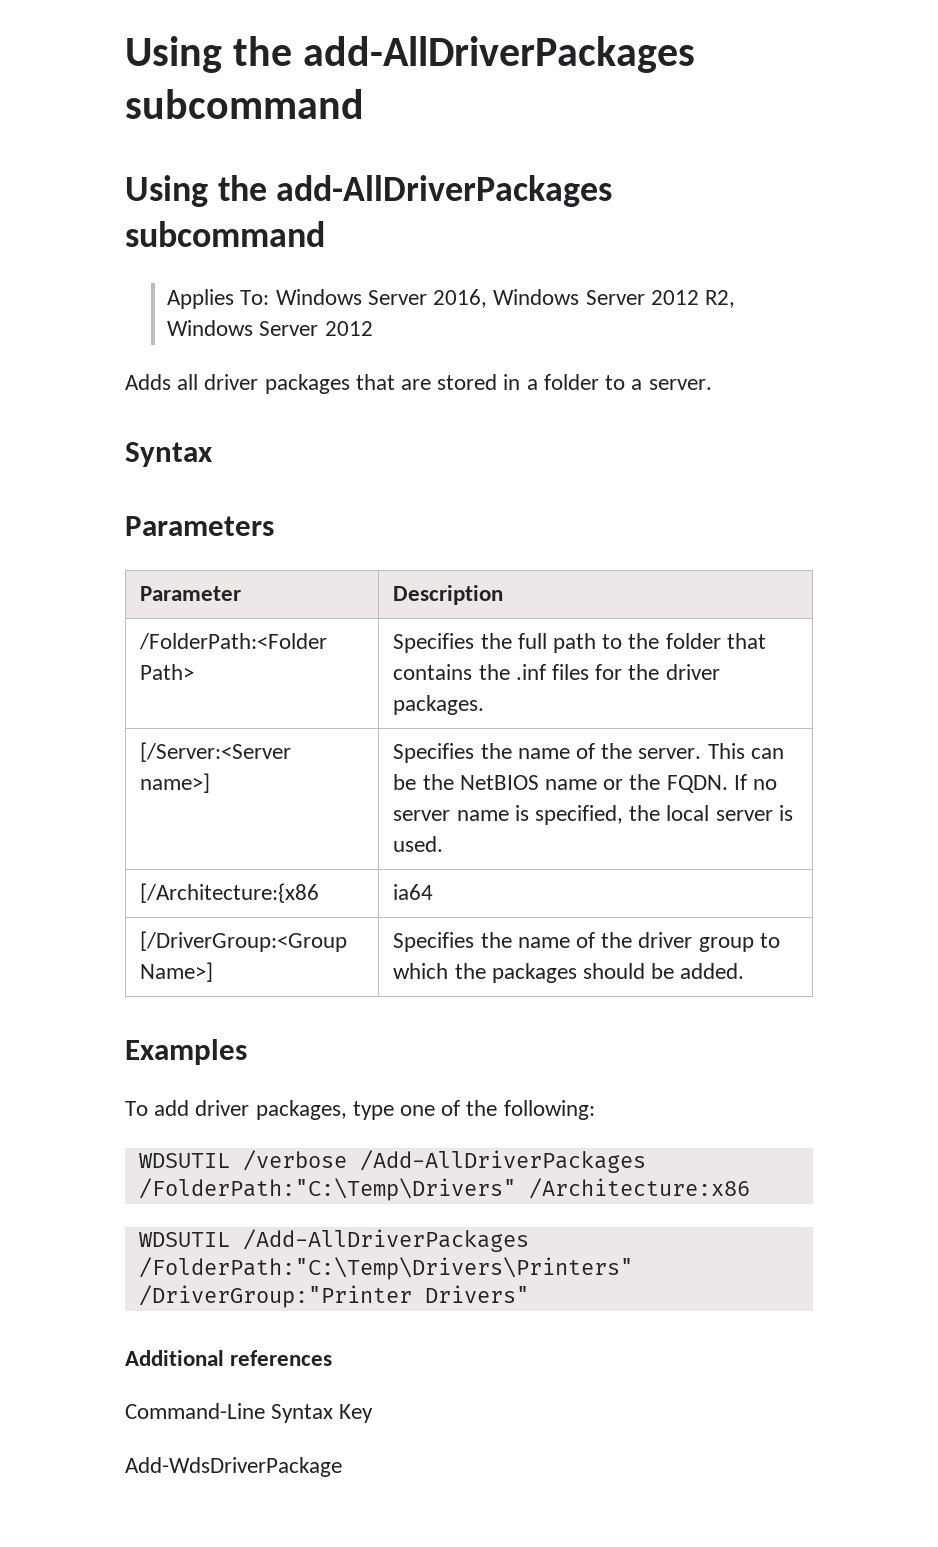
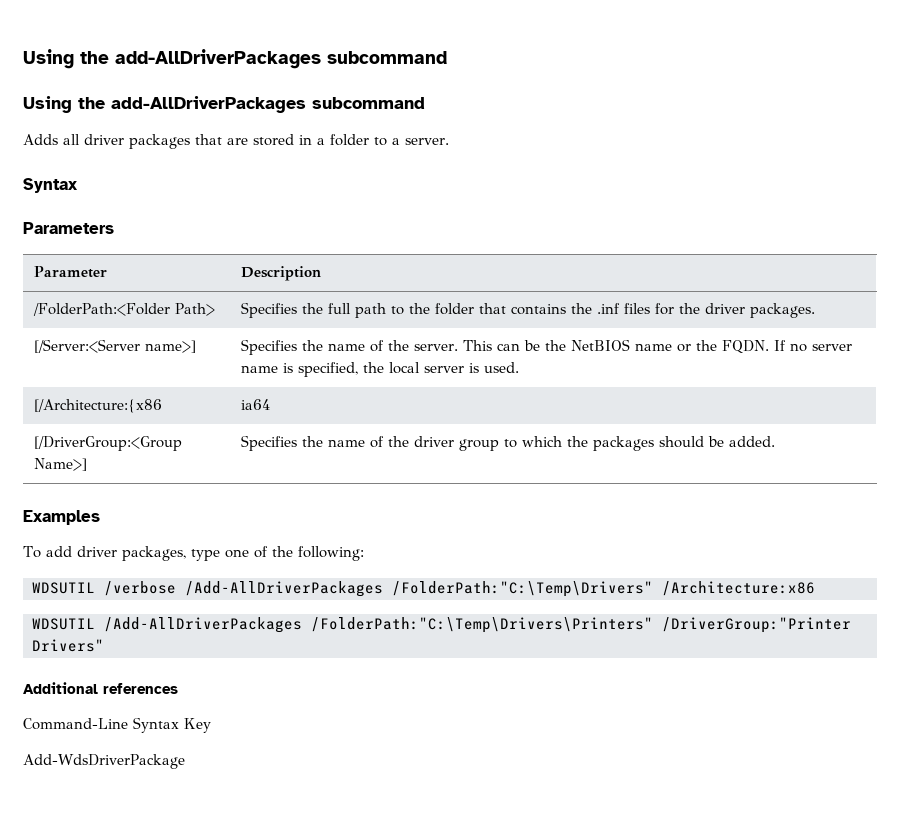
[167,289,735,309] [167,320,373,336] // Applies To: Windows Server 2016, Windows Server 2012 R2, Windows Server 2012 -> (425, 103) none

